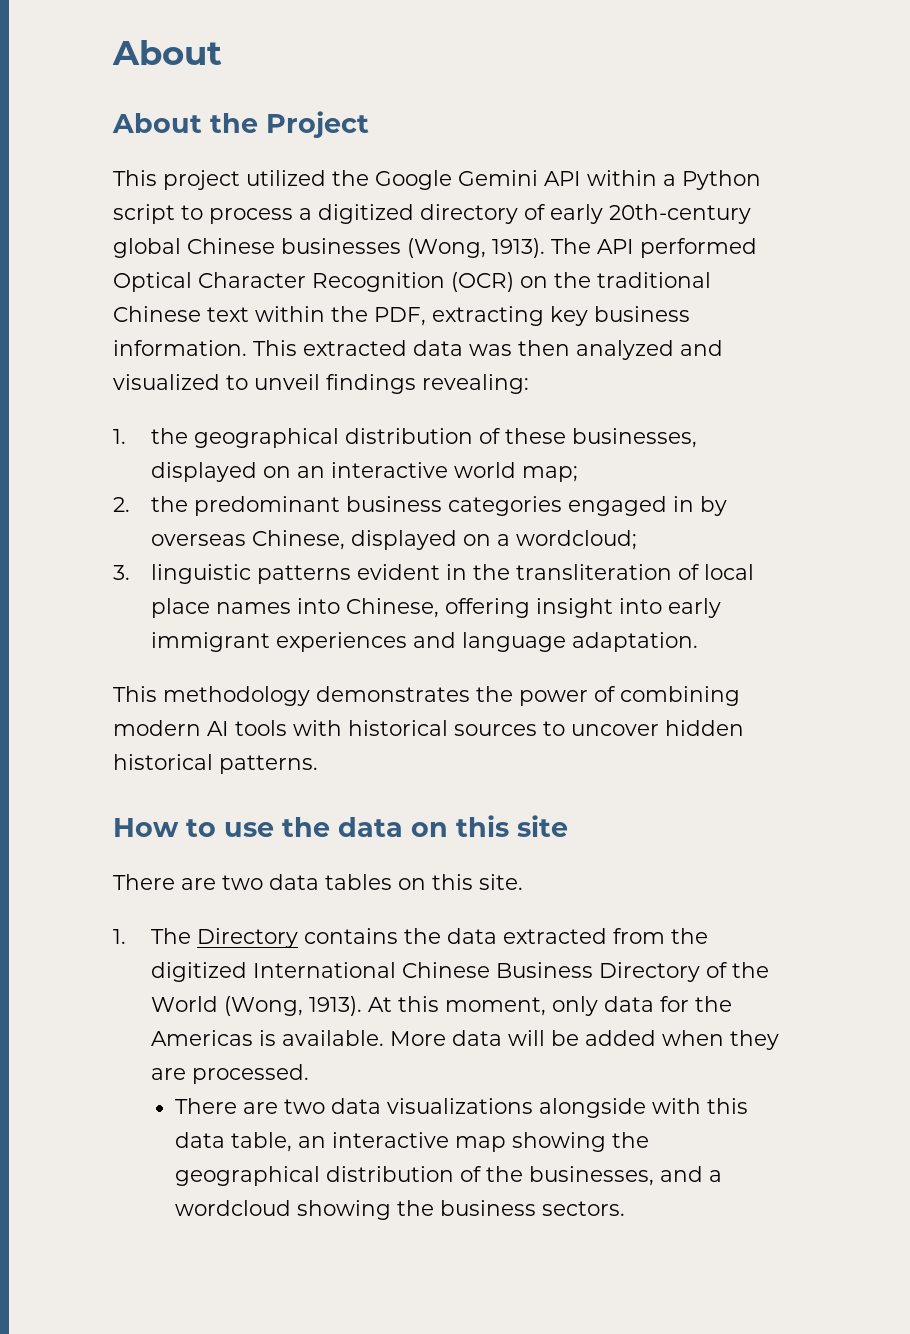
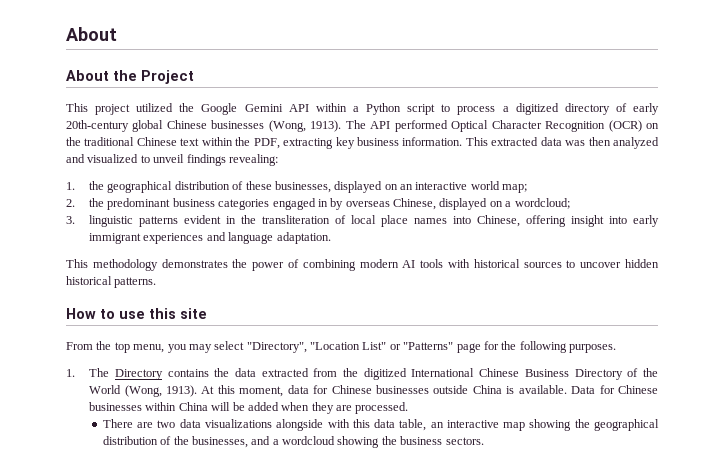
[282,817,448,837] the data on -> (145, 315) none
[113,874,523,890] There are two data tables on this site. -> [66,341,616,353] From the top menu, you may select "Directory", "Location List" or "Patterns" page for the following purposes.
[552,996,599,1016] only -> (284, 391) none
[695,996,733,1012] [151,1030,503,1046] the Americas is available. More data -> [331,385,658,394] [89,402,208,411] Chinese businesses outside China is available. Data for Chinese businesses within China

